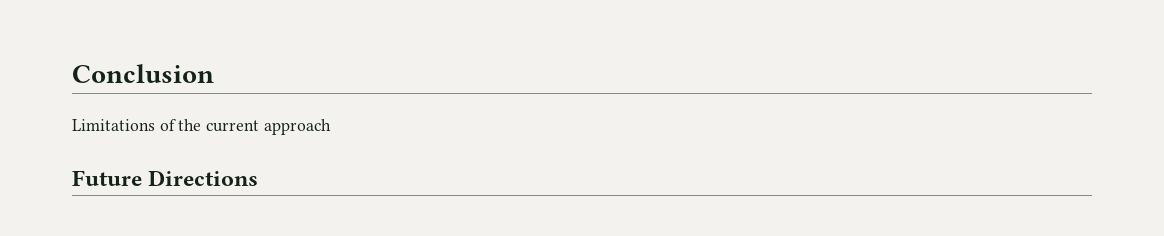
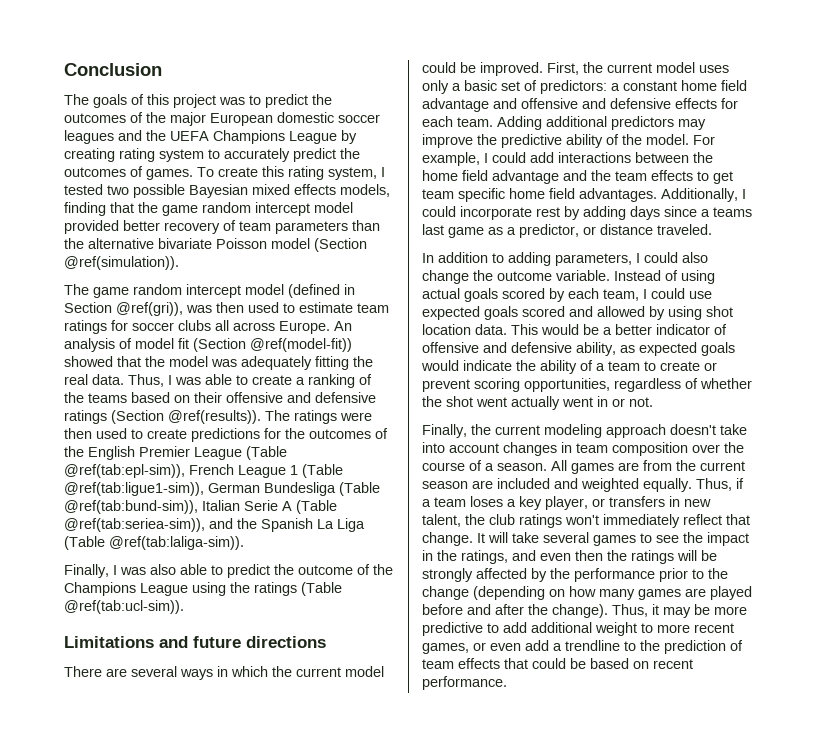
[72,119,331,135] [72,170,259,186] Limitations of the current approach // Future Directions -> [64,94,332,108] [64,112,380,126] [64,130,357,144] [64,148,360,162] [64,166,385,180] [64,184,390,198] [64,202,353,216] [64,220,380,234] [64,238,367,252] [64,256,179,270] [64,284,355,298] [64,302,389,316] [64,320,352,334] [64,338,352,352] [64,356,373,370] [64,374,372,388] [64,392,376,403] [64,410,372,424] [64,428,388,442] [64,446,287,460] [64,464,343,478] [64,482,380,496] [64,500,337,514] [64,518,365,532] [64,536,244,550] [64,564,393,578] [64,582,342,596] [64,600,184,614] [64,636,326,648] [64,666,384,680] [422,62,729,76] [422,80,747,94] [422,98,738,112] [422,116,706,130] [422,134,715,148] [422,152,713,166] [422,170,733,184] [422,188,746,202] [422,206,752,220] [422,224,712,238] [422,252,708,266] [422,270,715,284] [422,288,712,302] [422,306,733,320] [422,324,727,335] [422,342,735,356] [421,360,717,374] [422,378,752,392] [422,396,653,410] [422,424,747,438] [422,442,744,456] [422,460,745,474] [422,478,744,492] [422,496,711,510] [422,514,750,528] [422,532,749,546] [422,550,717,564] [422,568,728,582] [422,586,752,600] [422,604,747,618] [422,622,734,636] [422,640,743,654] [422,658,693,669] [422,676,507,690] The goals of this project was to predict the outcomes of the major European domestic soccer leagues and the UEFA Champions League by creating rating system to accurately predict the outcomes of games. To create this rating system, I tested two possible Bayesian mixed effects models, finding that the game random intercept model provided better recovery of team parameters than the alternative bivariate Poisson model (Section @ref(simulation)). // The game random intercept model (defined in Section @ref(gri)), was then used to estimate team ratings for soccer clubs all across Europe. An analysis of model fit (Section @ref(model-fit)) showed that the model was adequately fitting the real data. Thus, I was able to create a ranking of the teams based on their offensive and defensive ratings (Section @ref(results)). The ratings were then used to create predictions for the outcomes of the English Premier League (Table @ref(tab:epl-sim)), French League 1 (Table @ref(tab:ligue1-sim)), German Bundesliga (Table @ref(tab:bund-sim)), Italian Serie A (Table @ref(tab:seriea-sim)), and the Spanish La Liga (Table @ref(tab:laliga-sim)). // Finally, I was also able to predict the outcome of the Champions League using the ratings (Table @ref(tab:ucl-sim)). // Limitations and future directions // There are several ways in which the current model could be improved. First, the current model uses only a basic set of predictors: a constant home field advantage and offensive and defensive effects for each team. Adding additional predictors may improve the predictive ability of the model. For example, I could add interactions between the home field advantage and the team effects to get team specific home field advantages. Additionally, I could incorporate rest by adding days since a teams last game as a predictor, or distance traveled. // In addition to adding parameters, I could also change the outcome variable. Instead of using actual goals scored by each team, I could use expected goals scored and allowed by using shot location data. This would be a better indicator of offensive and defensive ability, as expected goals would indicate the ability of a team to create or prevent scoring opportunities, regardless of whether the shot went actually went in or not. // Finally, the current modeling approach doesn't take into account changes in team composition over the course of a season. All games are from the current season are included and weighted equally. Thus, if a team loses a key player, or transfers in new talent, the club ratings won't immediately reflect that change. It will take several games to see the impact in the ratings, and even then the ratings will be strongly affected by the performance prior to the change (depending on how many games are played before and after the change). Thus, it may be more predictive to add additional weight to more recent games, or even add a trendline to the prediction of team effects that could be based on recent performance.

